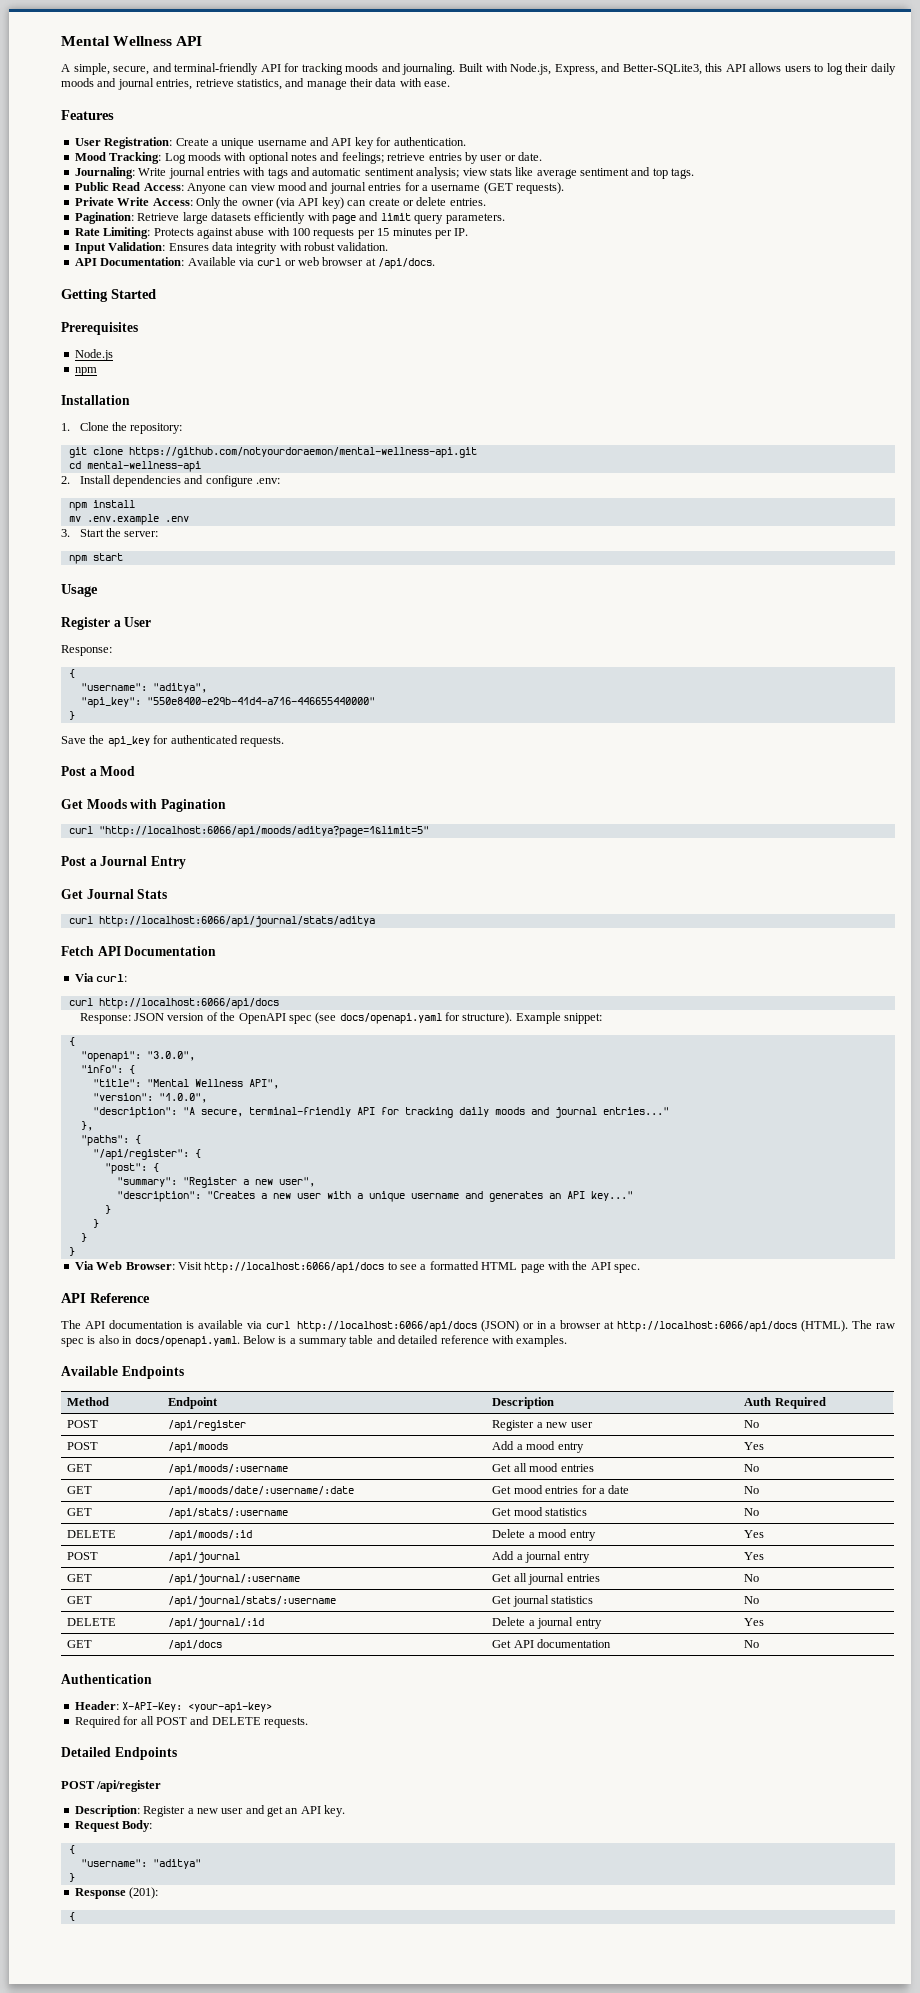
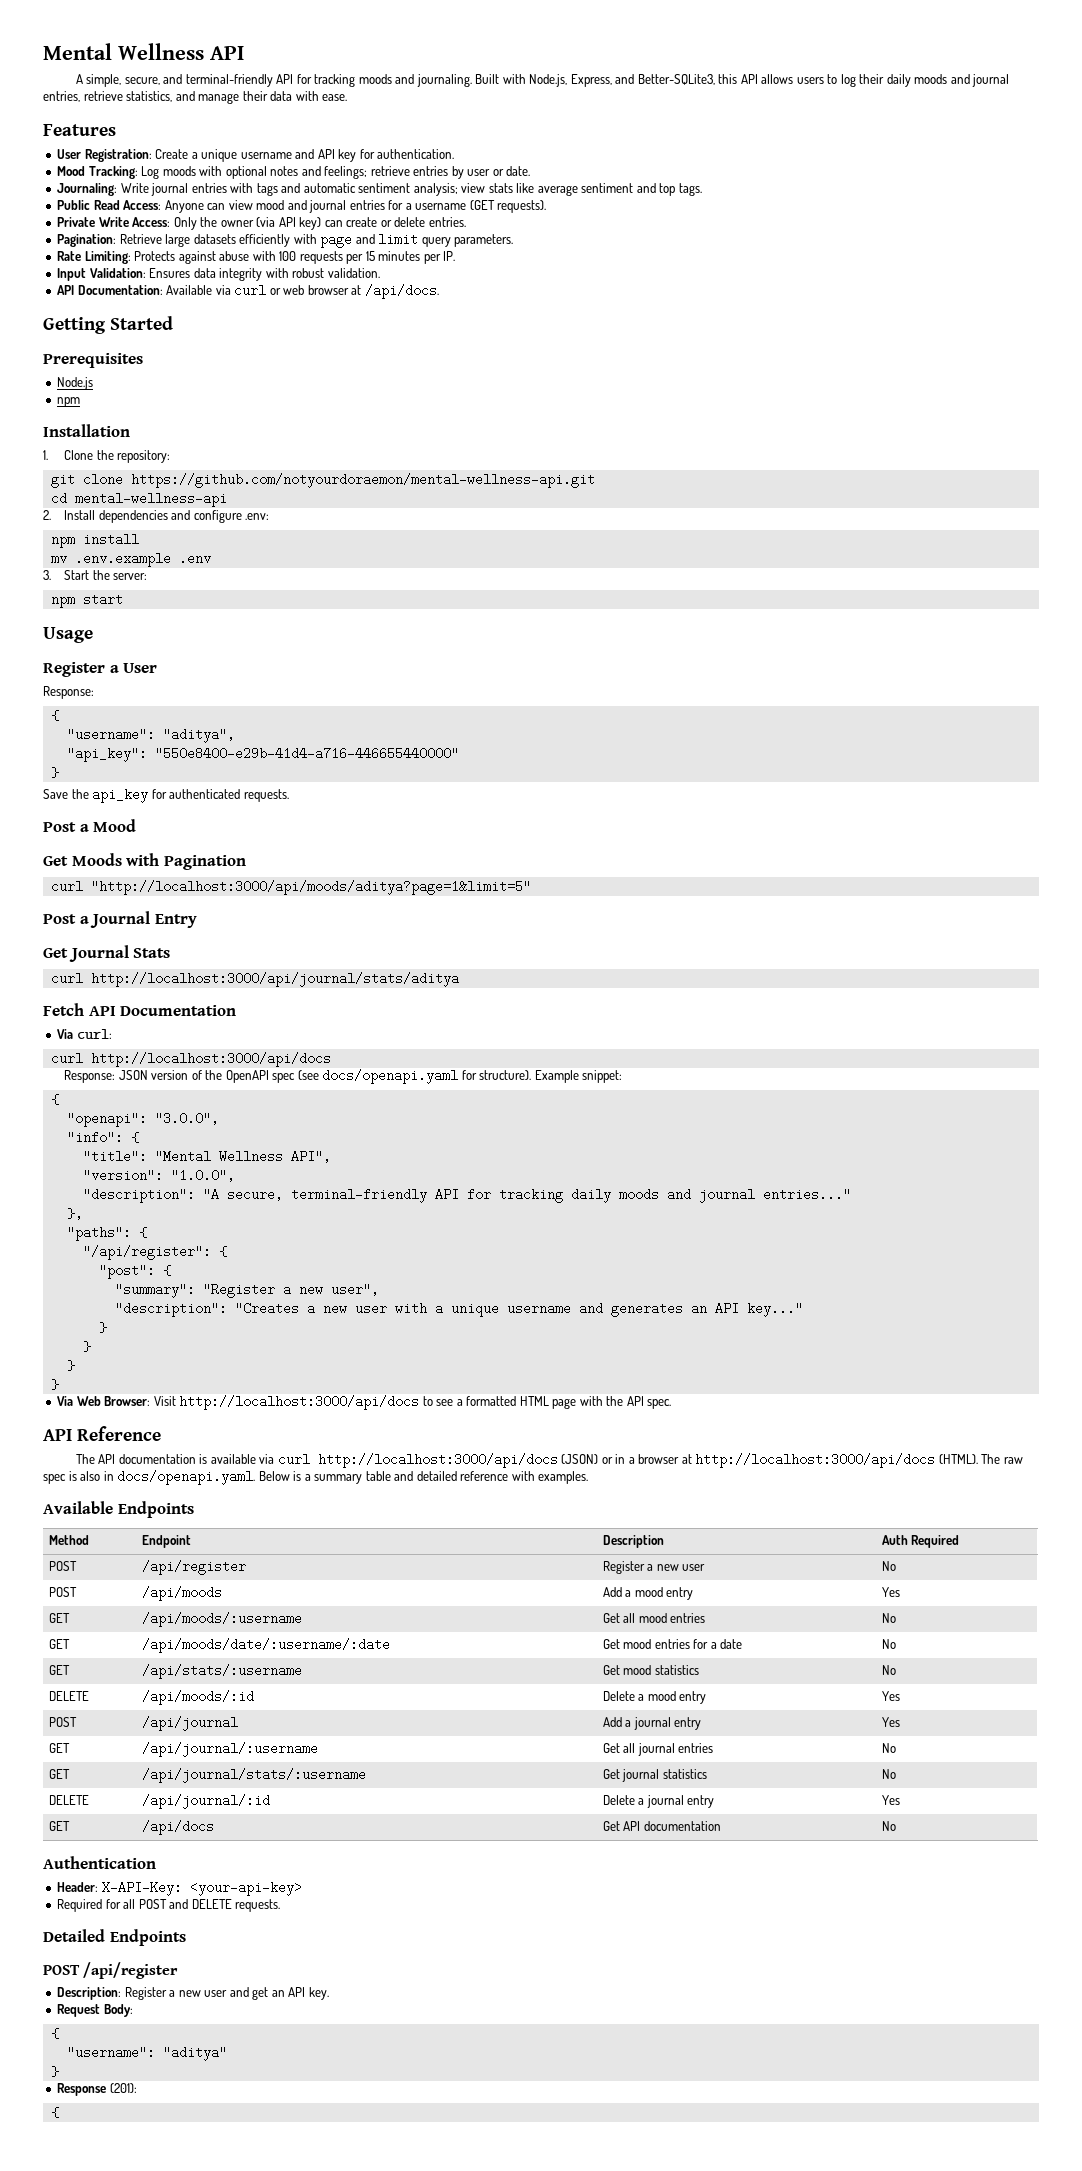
[98,826,429,837] "http://localhost:6066/api/moods/aditya?page=1&limit=5" -> [90,880,531,895] "http://localhost:3000/api/moods/aditya?page=1&limit=5"
[98,916,375,927] http://localhost:6066/api/journal/stats/aditya -> [90,972,459,987] http://localhost:3000/api/journal/stats/aditya
[98,998,279,1009] http://localhost:6066/api/docs -> [90,1052,331,1067] http://localhost:3000/api/docs
[204,1262,385,1273] http://localhost:6066/api/docs -> [179,1395,420,1410] http://localhost:3000/api/docs
[297,1321,478,1332] http://localhost:6066/api/docs -> [317,1453,558,1468] http://localhost:3000/api/docs
[617,1321,798,1332] http://localhost:6066/api/docs -> [695,1453,936,1468] http://localhost:3000/api/docs

